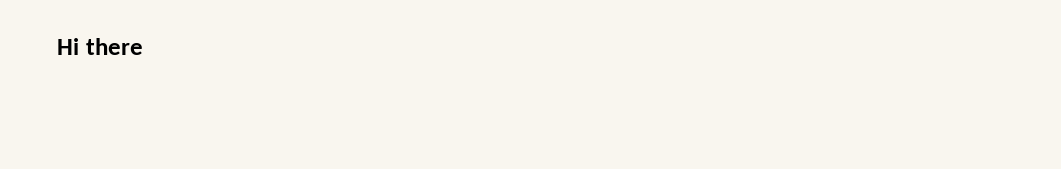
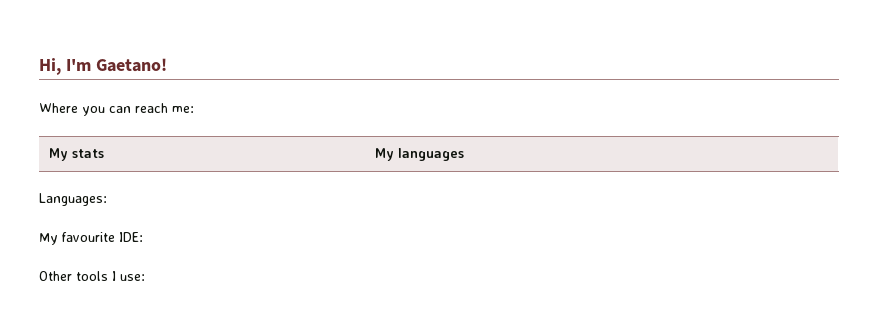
[57,38,143,55] Hi there -> [39,58,167,75] [39,103,194,116] [48,148,104,161] [374,148,464,161] [39,193,107,206] [39,232,143,245] [39,271,145,281] Hi, I'm Gaetano! // Where you can reach me: // My stats | My languages // Languages: // My favourite IDE: // Other tools I use:

